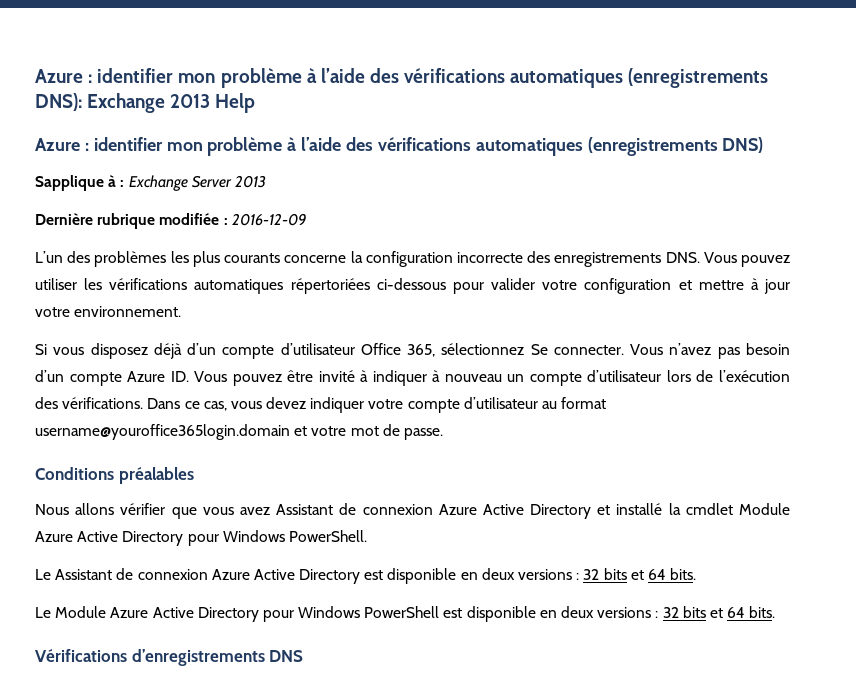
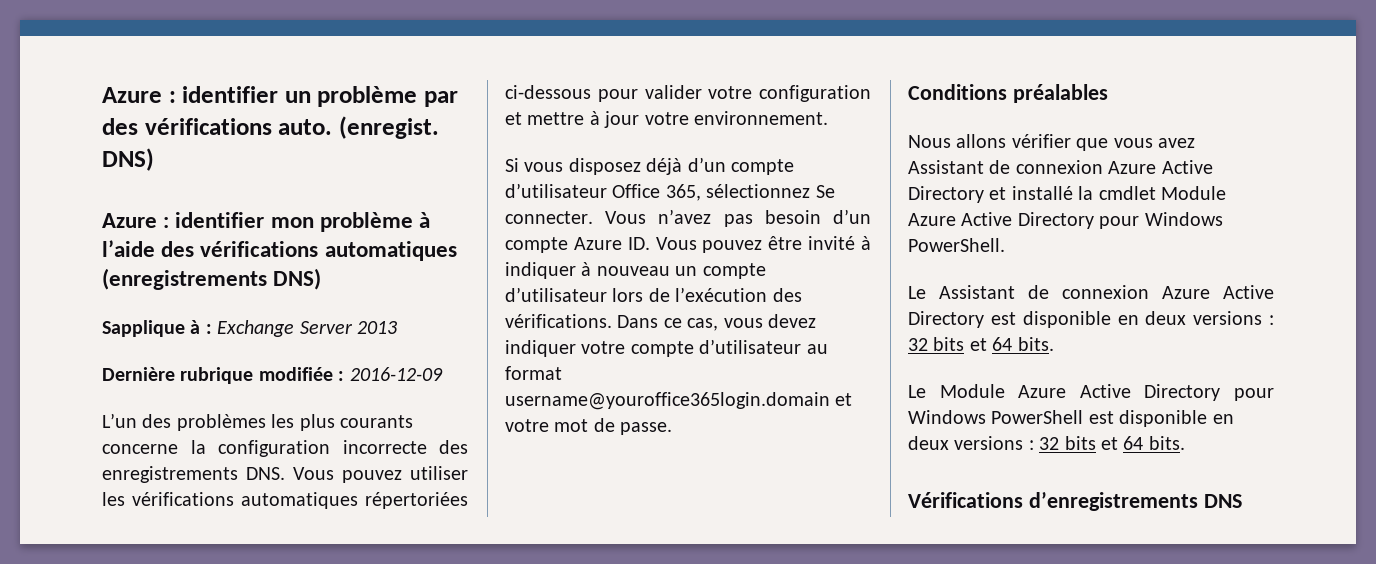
[35,68,769,88] [35,93,256,113] Azure : identifier mon problème à l’aide des vérifications automatiques (enregistrements DNS): Exchange 2013 Help -> [102,86,459,107] [102,116,439,139] [102,148,154,171] Azure : identifier un problème par des vérifications auto. (enregist. DNS)

